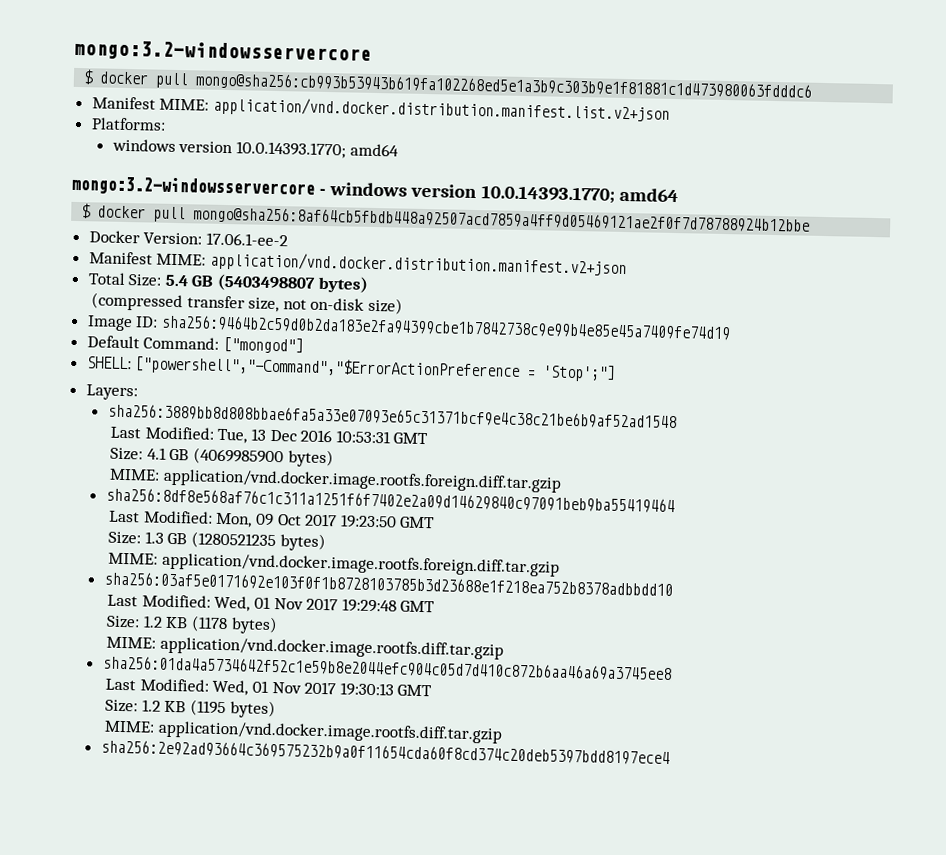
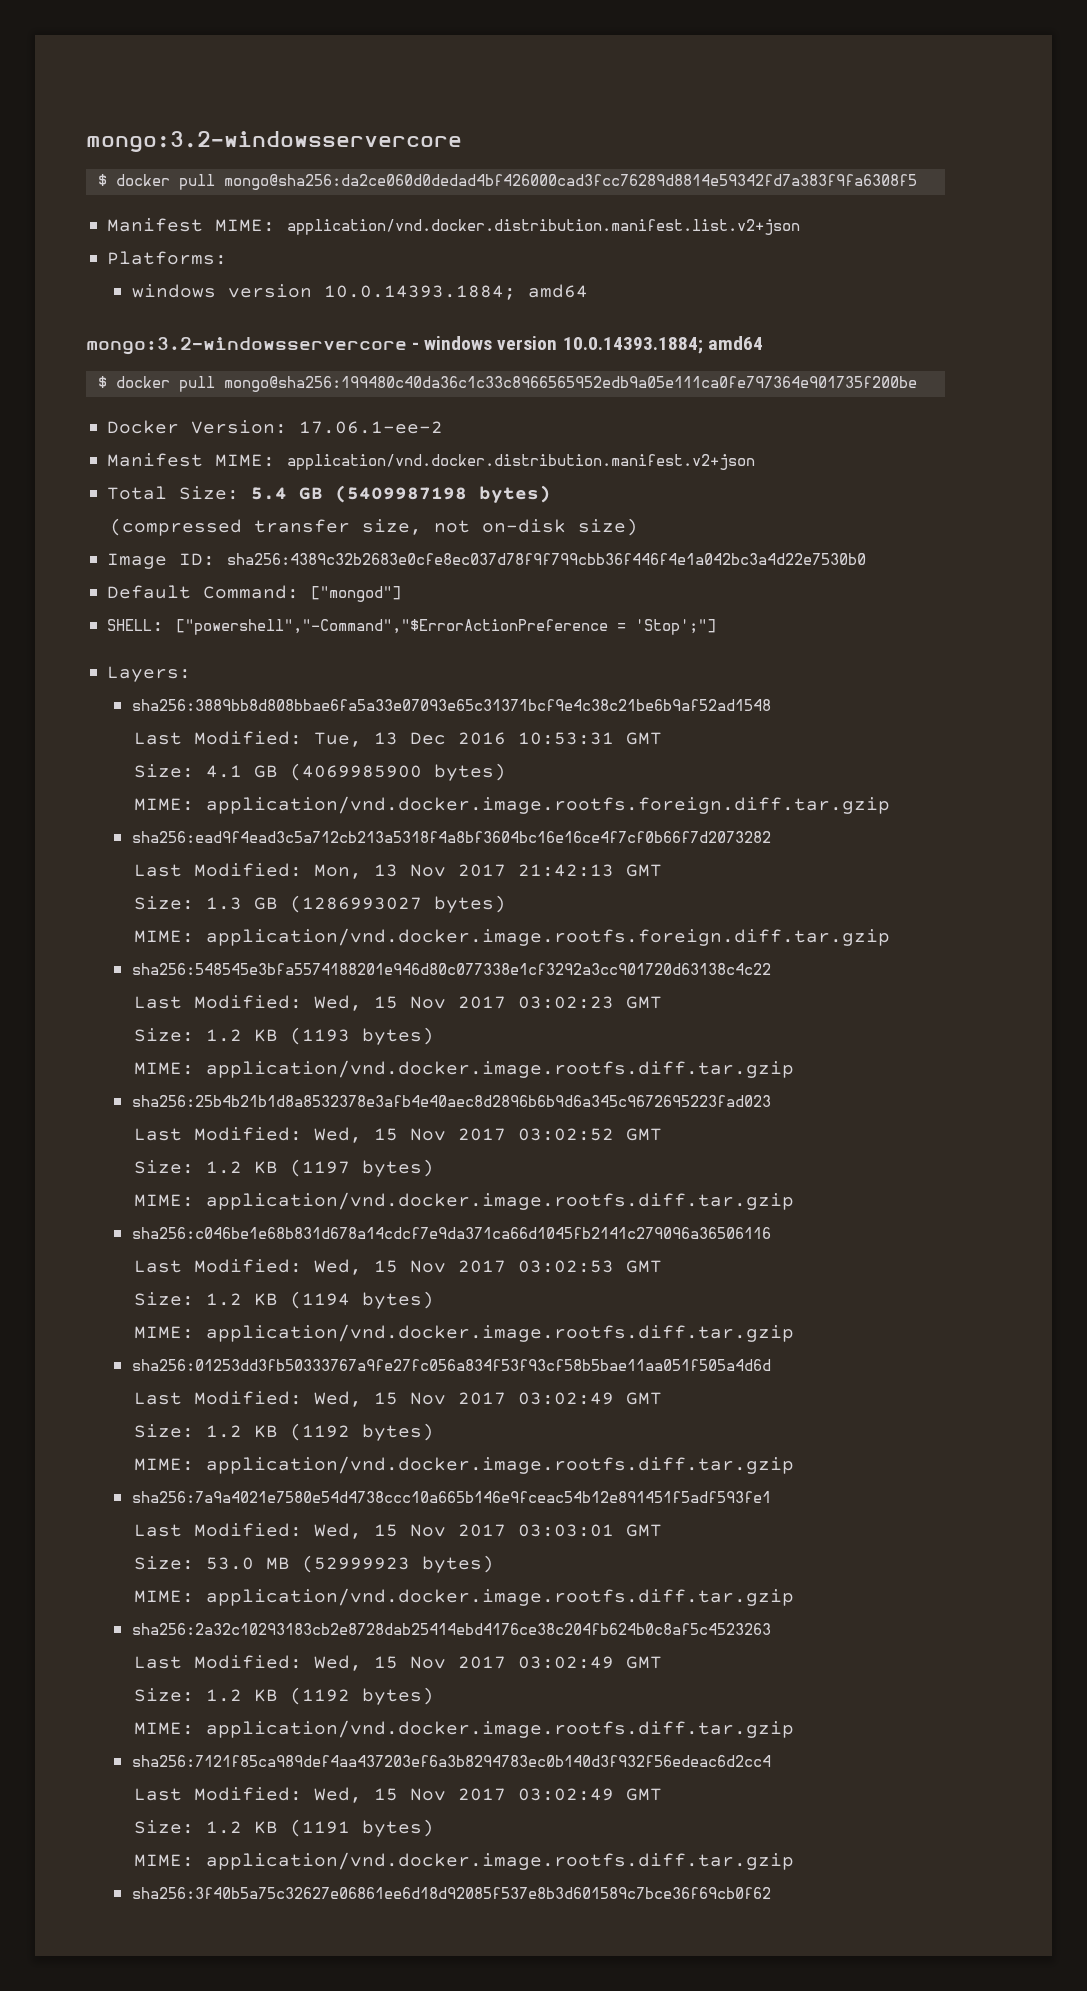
[195,72,813,100] mongo@sha256:cb993b53943b619fa102268ed5e1a3b9c303b9e1f81881c1d473980063fdddc6 -> [223,174,917,190] mongo@sha256:da2ce060d0dedad4bf426000cad3fcc76289d8814e59342fd7a383f9fa6308f5
[235,141,346,159] 10.0.14393.1770; -> [323,285,516,300] 10.0.14393.1884;
[480,185,615,204] 10.0.14393.1770; -> [562,337,703,354] 10.0.14393.1884;
[193,206,811,234] mongo@sha256:8af64cb5fbdb448a92507acd7859a4ff9d05469121ae2f0f7d78788924b12bbe -> [223,376,917,392] mongo@sha256:199480c40da36c1c33c8966565952edb9a05e111ca0fe797364e901735f200be
[217,273,317,292] (5403498807 -> [335,485,468,503] (5409987198
[160,314,731,341] sha256:9464b2c59d0b2da183e2fa94399cbe1b7842738c9e99b4e85e45a7409fe74d19 -> [227,553,867,565] sha256:4389c32b2683e0cfe8ec037d78f9f799cbb36f446f4e1a042bc3a4d22e7530b0
[105,487,675,514] sha256:8df8e568af76c1c311a1251f6f7402e2a09d14629840c97091beb9ba55419464 -> [131,831,771,843] sha256:ead9f4ead3c5a712cb213a5318f4a8bf3604bc16e16ce4f7cf0b66f7d2073282
[254,513,397,529] 09 Oct 2017 19:23:50 -> [374,864,615,877] 13 Nov 2017 21:42:13
[190,531,326,552] [108,552,560,577] [103,571,673,598] [107,594,436,613] [106,615,278,635] [106,636,504,660] [102,655,672,682] [105,678,433,697] [105,699,276,719] [104,720,502,744] [100,739,670,766] (1280521235 bytes) // MIME: application/vnd.docker.image.rootfs.foreign.diff.tar.gzip // sha256:03af5e0171692e103f0f1b8728103785b3d23688e1f218ea752b8378adbbdd10 // Last Modified: Wed, 01 Nov 2017 19:29:48 GMT // Size: 1.2 KB (1178 bytes) // MIME: application/vnd.docker.image.rootfs.diff.tar.gzip // sha256:01da4a5734642f52c1e59b8e2044efc904c05d7d410c872b6aa46a69a3745ee8 // Last Modified: Wed, 01 Nov 2017 19:30:13 GMT // Size: 1.2 KB (1195 bytes) // MIME: application/vnd.docker.image.rootfs.diff.tar.gzip // sha256:2e92ad93664c369575232b9a0f11654cda60f8cd374c20deb5397bdd8197ece4 -> [290,895,507,913] [134,928,891,946] [131,963,771,975] [134,995,663,1011] [134,1027,435,1045] [134,1060,795,1078] [131,1095,771,1107] [134,1127,663,1143] [134,1159,435,1177] [134,1192,795,1210] [131,1227,771,1239] [134,1259,663,1275] [134,1291,435,1309] [134,1324,795,1342] [131,1359,771,1371] [134,1391,663,1407] [134,1423,435,1441] [134,1456,795,1474] [131,1491,771,1503] [134,1523,663,1539] [134,1555,495,1573] [134,1588,795,1606] [131,1623,771,1635] [134,1655,663,1671] [134,1687,435,1705] [134,1720,795,1738] [131,1755,771,1767] [134,1787,663,1803] [134,1819,435,1837] [134,1852,795,1870] [131,1887,771,1899] (1286993027 bytes) // MIME: application/vnd.docker.image.rootfs.foreign.diff.tar.gzip // sha256:548545e3bfa5574188201e946d80c077338e1cf3292a3cc901720d63138c4c22 // Last Modified: Wed, 15 Nov 2017 03:02:23 GMT // Size: 1.2 KB (1193 bytes) // MIME: application/vnd.docker.image.rootfs.diff.tar.gzip // sha256:25b4b21b1d8a8532378e3afb4e40aec8d2896b6b9d6a345c9672695223fad023 // Last Modified: Wed, 15 Nov 2017 03:02:52 GMT // Size: 1.2 KB (1197 bytes) // MIME: application/vnd.docker.image.rootfs.diff.tar.gzip // sha256:c046be1e68b831d678a14cdcf7e9da371ca66d1045fb2141c279096a36506116 // Last Modified: Wed, 15 Nov 2017 03:02:53 GMT // Size: 1.2 KB (1194 bytes) // MIME: application/vnd.docker.image.rootfs.diff.tar.gzip // sha256:01253dd3fb50333767a9fe27fc056a834f53f93cf58b5bae11aa051f505a4d6d // Last Modified: Wed, 15 Nov 2017 03:02:49 GMT // Size: 1.2 KB (1192 bytes) // MIME: application/vnd.docker.image.rootfs.diff.tar.gzip // sha256:7a9a4021e7580e54d4738ccc10a665b146e9fceac54b12e891451f5adf593fe1 // Last Modified: Wed, 15 Nov 2017 03:03:01 GMT // Size: 53.0 MB (52999923 bytes) // MIME: application/vnd.docker.image.rootfs.diff.tar.gzip // sha256:2a32c10293183cb2e8728dab25414ebd4176ce38c204fb624b0c8af5c4523263 // Last Modified: Wed, 15 Nov 2017 03:02:49 GMT // Size: 1.2 KB (1192 bytes) // MIME: application/vnd.docker.image.rootfs.diff.tar.gzip // sha256:7121f85ca989def4aa437203ef6a3b8294783ec0b140d3f932f56edeac6d2cc4 // Last Modified: Wed, 15 Nov 2017 03:02:49 GMT // Size: 1.2 KB (1191 bytes) // MIME: application/vnd.docker.image.rootfs.diff.tar.gzip // sha256:3f40b5a75c32627e06861ee6d18d92085f537e8b3d601589c7bce36f69cb0f62

